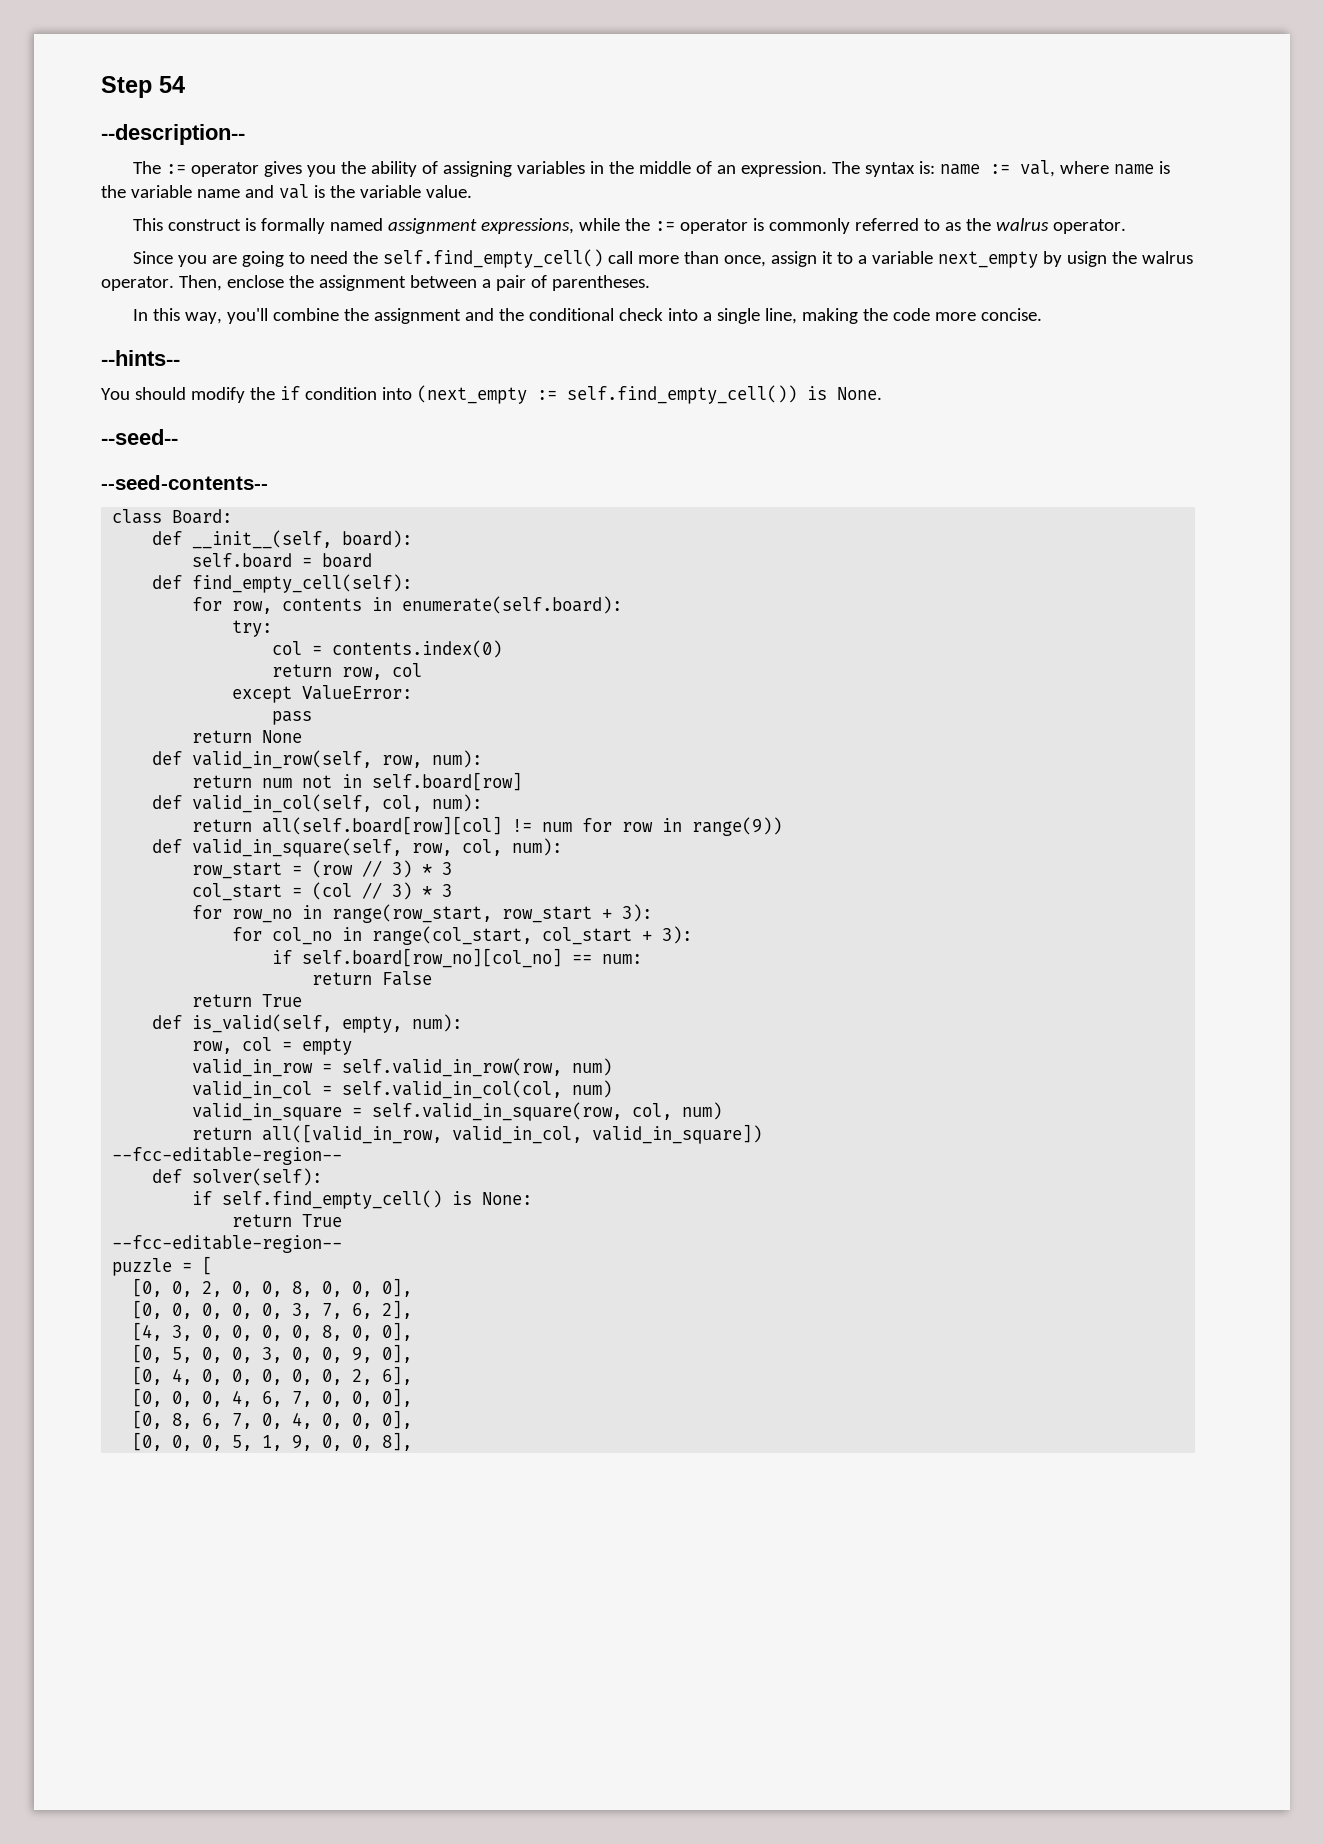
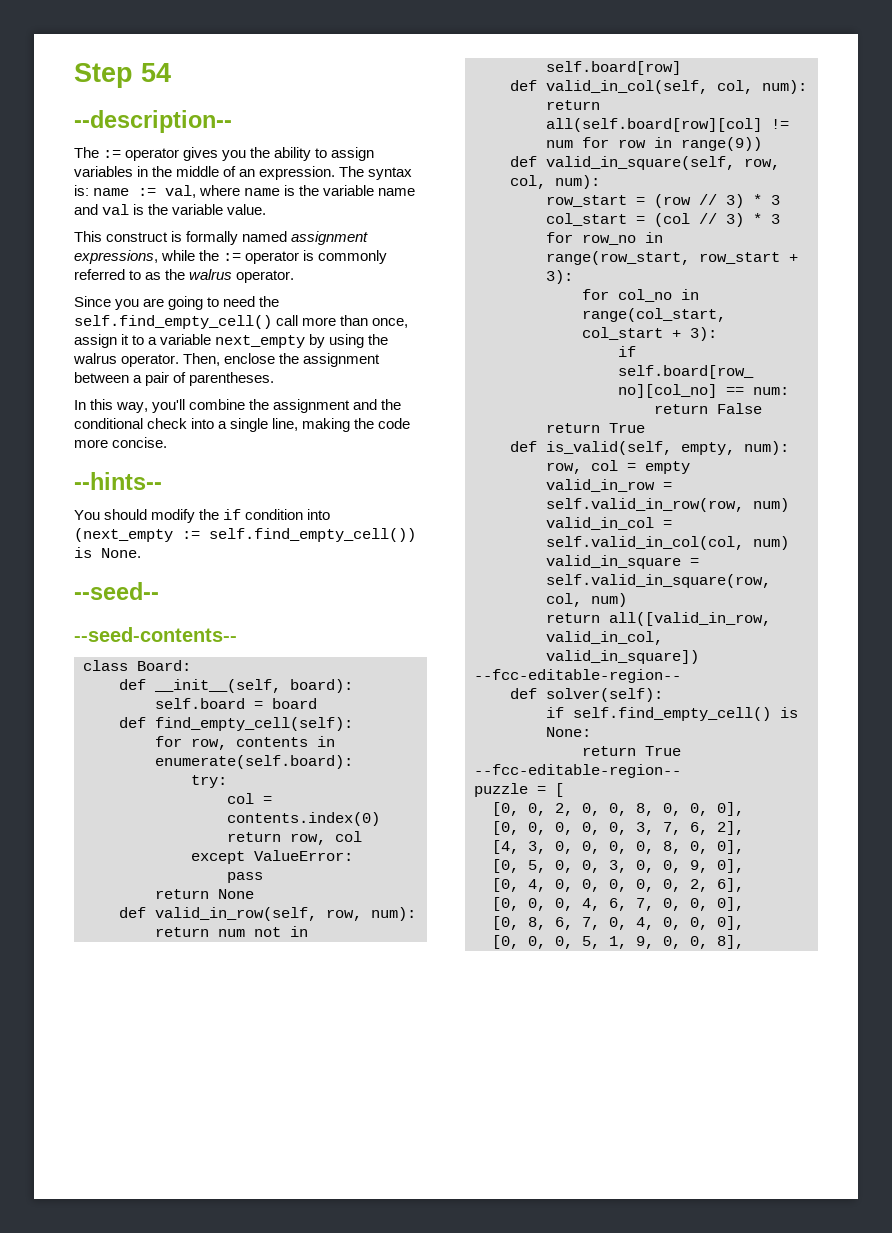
[422,161,513,177] of assigning -> [315,147,375,161] to assign
[1067,251,1108,267] usign -> [329,334,365,348] using

